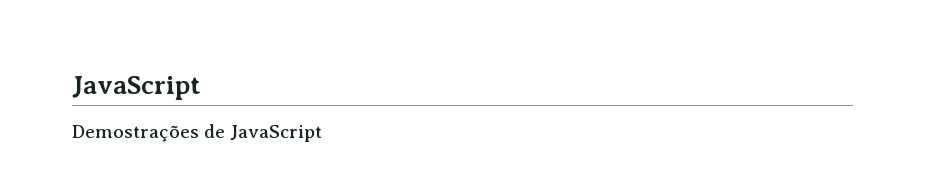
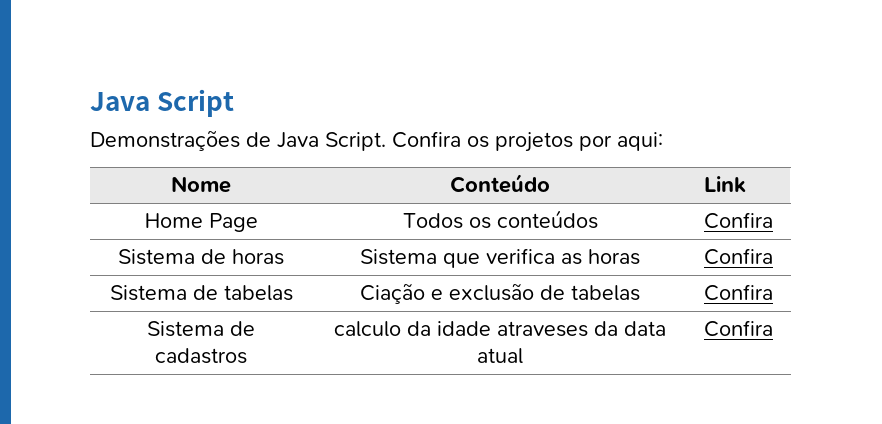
[72,76,201,100] [72,124,323,142] JavaScript // Demostrações de JavaScript -> [90,89,235,117] [90,130,663,152] [171,176,231,193] [449,174,550,193] [704,176,747,193] [144,213,258,232] [402,210,598,229] [704,212,774,229] [118,249,284,265] [360,248,640,268] [704,248,774,265] [109,285,293,301] [360,283,640,304] [704,284,774,301] [147,321,255,337] [155,348,247,364] [334,321,666,337] [476,348,523,364] [704,320,774,337] Java Script // Demonstrações de Java Script. Confira os projetos por aqui: // Nome | Conteúdo | Link // Home Page | Todos os conteúdos | Confira // Sistema de horas | Sistema que verifica as horas | Confira // Sistema de tabelas | Ciação e exclusão de tabelas | Confira // Sistema de cadastros | calculo da idade atraveses da data atual | Confira

